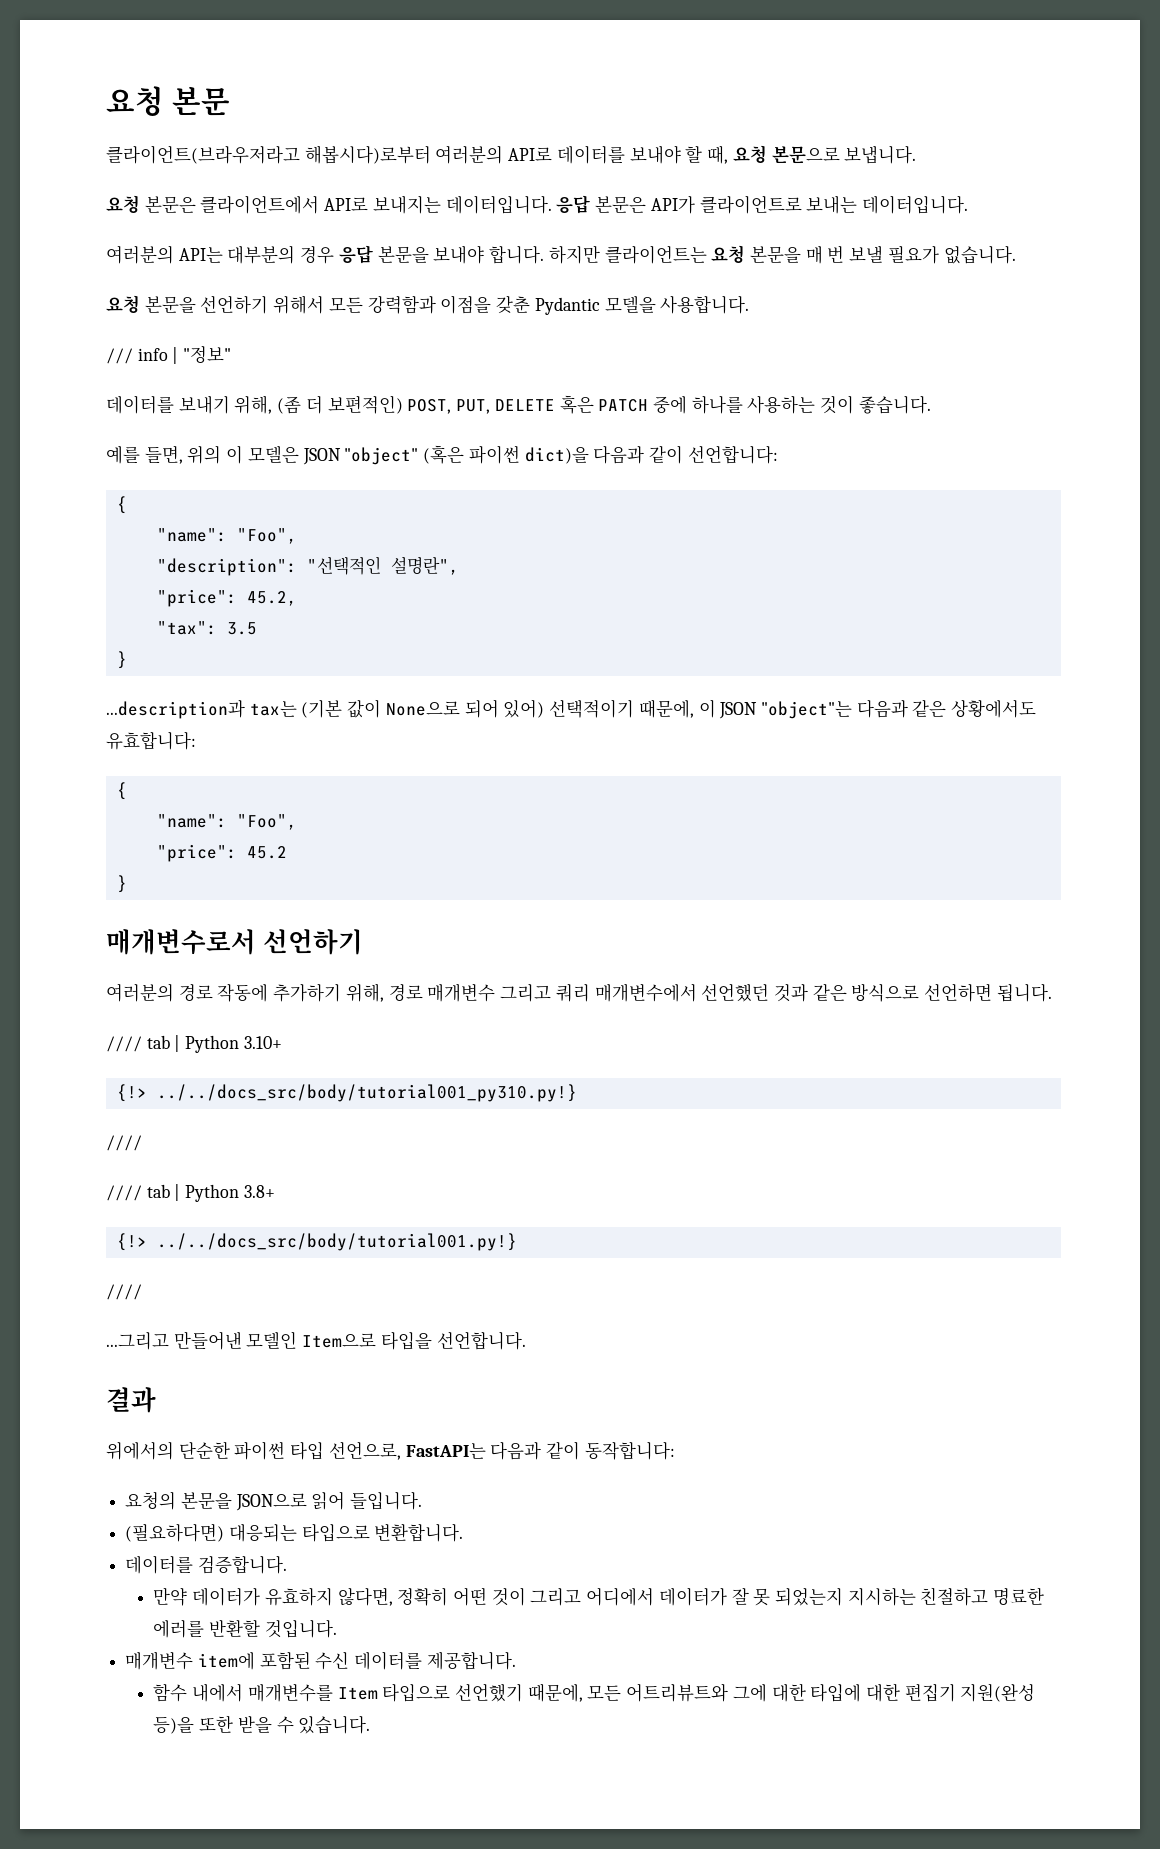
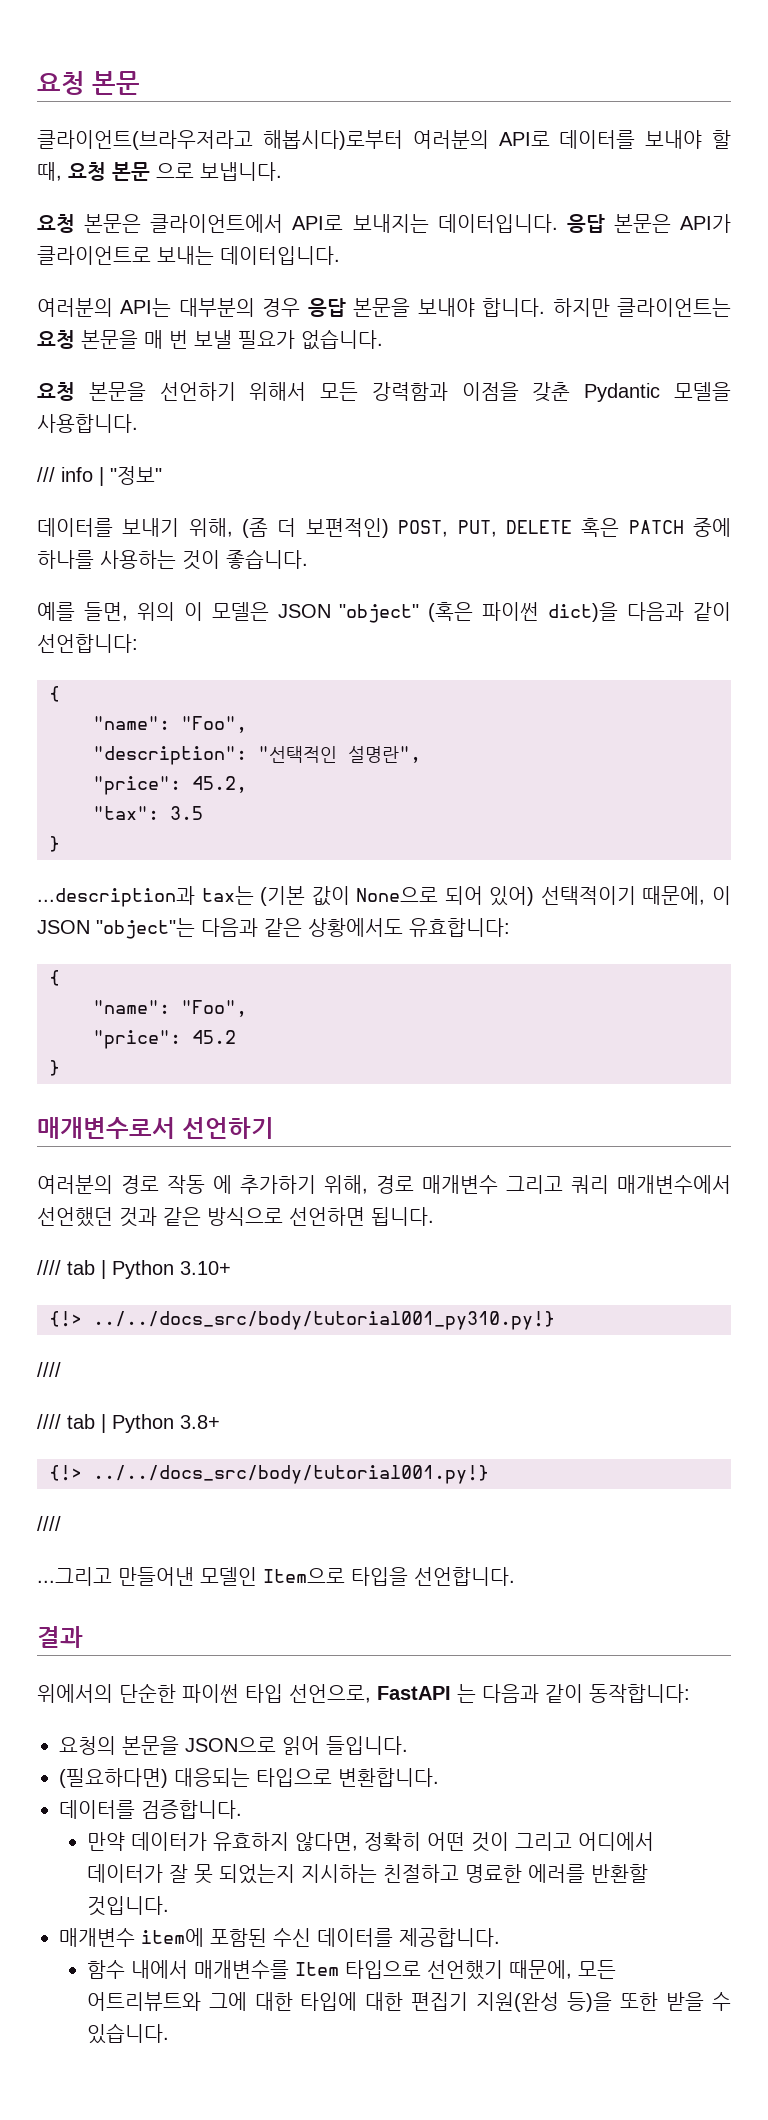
[771,146,840,164] 본문으로 -> [112,162,194,181] 본문 으로
[217,984,269,1002] 작동에 -> [167,1175,232,1194] 작동 에
[405,1443,486,1459] FastAPI는 -> [377,1684,476,1703] FastAPI 는

